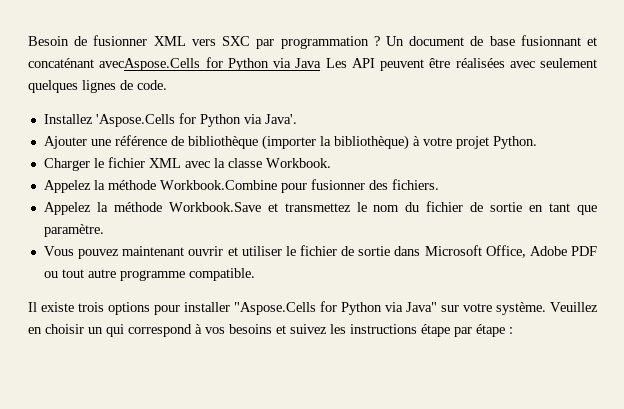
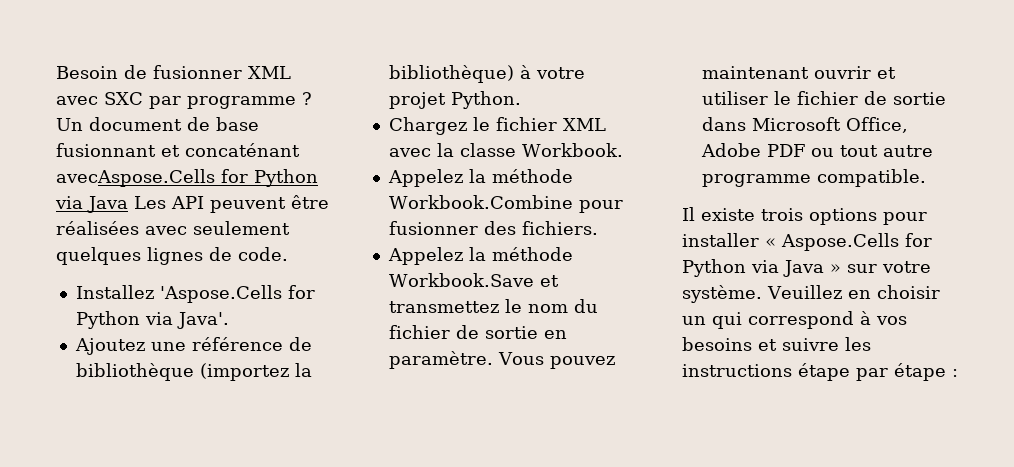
[191,39,216,46] vers -> [56,96,98,105] avec
[280,36,369,49] programmation -> [187,96,296,109] programme
[43,136,87,149] Ajouter -> [74,338,145,355] Ajoutez
[261,135,316,150] (importer -> [199,363,289,381] (importez
[43,158,90,171] Charger -> [388,117,467,135] Chargez
[549,203,597,215] tant que -> (567, 334) none
(104, 230) // -> (493, 360) none
[234,301,437,315] "Aspose.Cells for Python via Java" -> [765,233,932,251] [682,259,841,277] « Aspose.Cells for Python via Java »
[290,324,327,334] suivez -> [782,338,839,351] suivre

